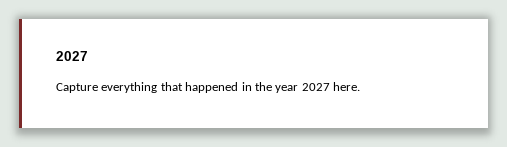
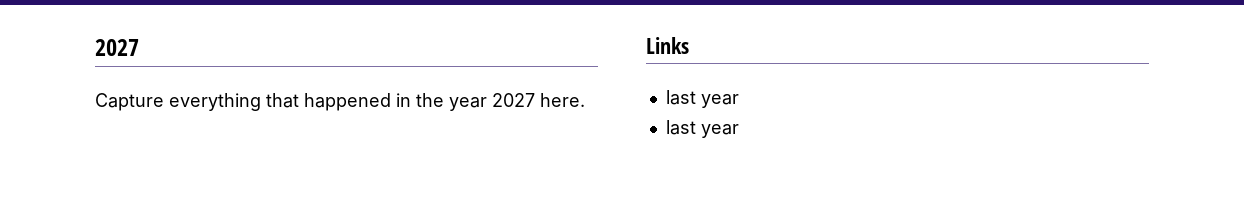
(360, 86) none -> [646,37,689,54] [665,90,739,108] [665,120,739,138] // Links // last year // last year

